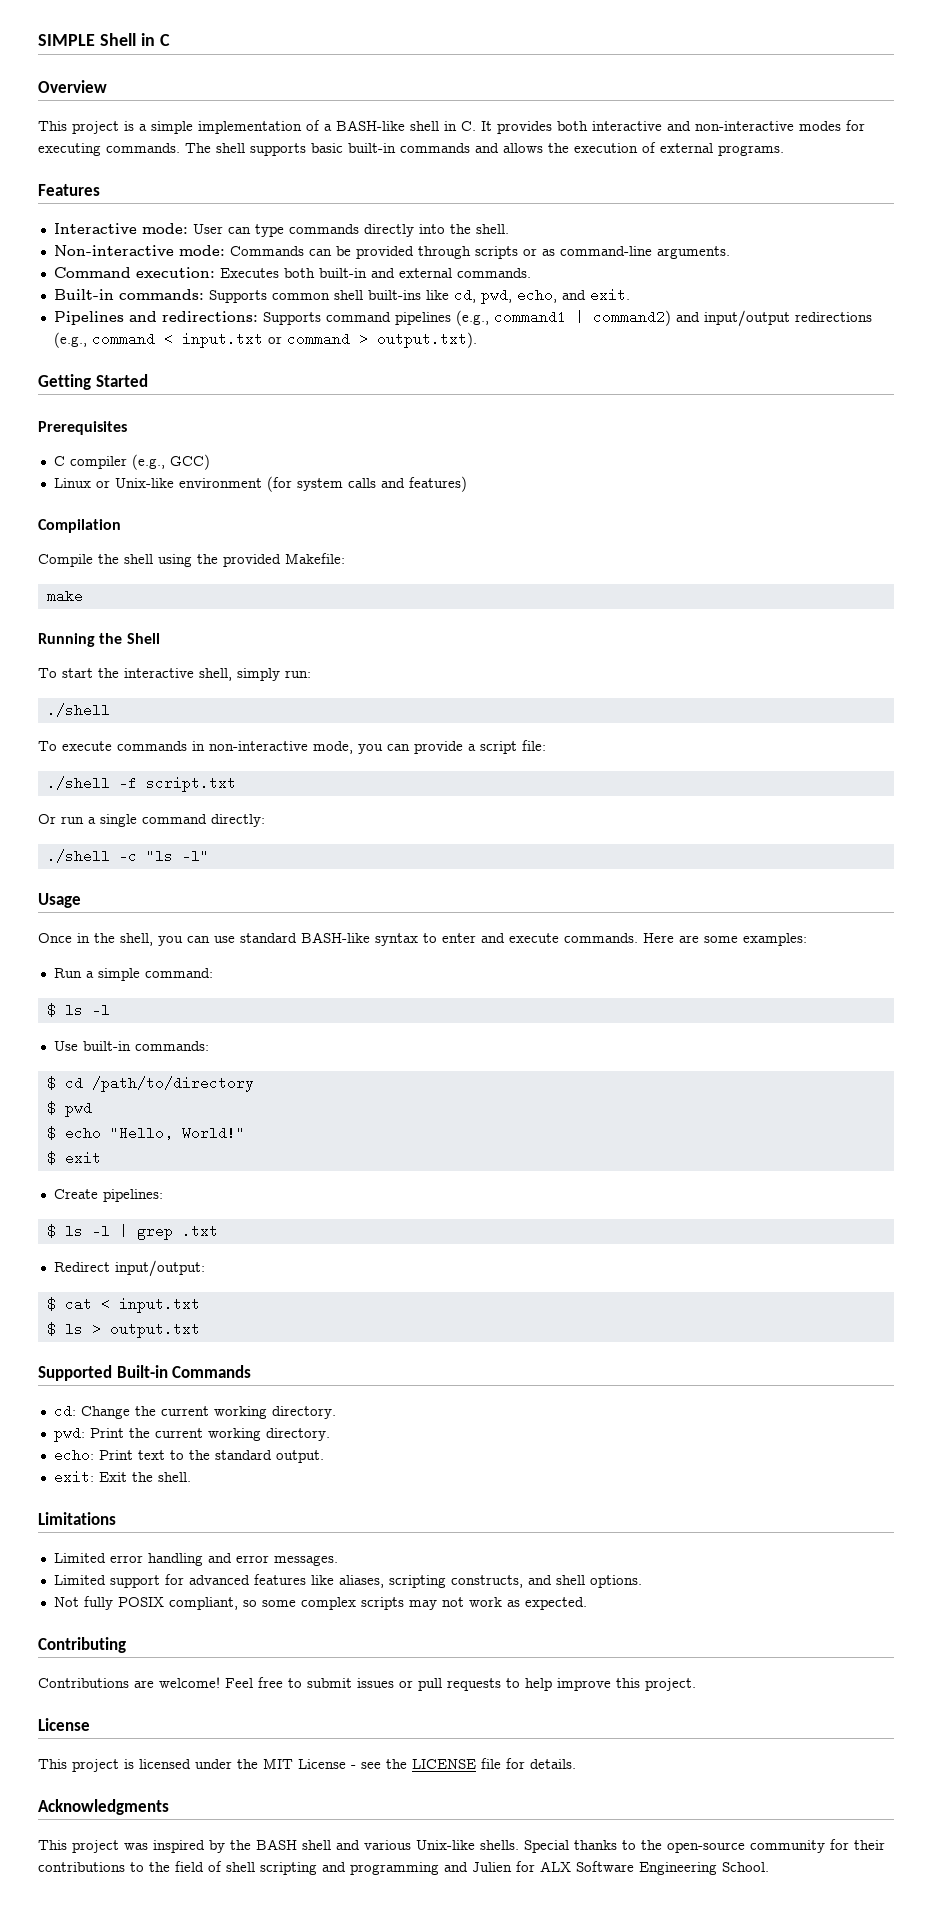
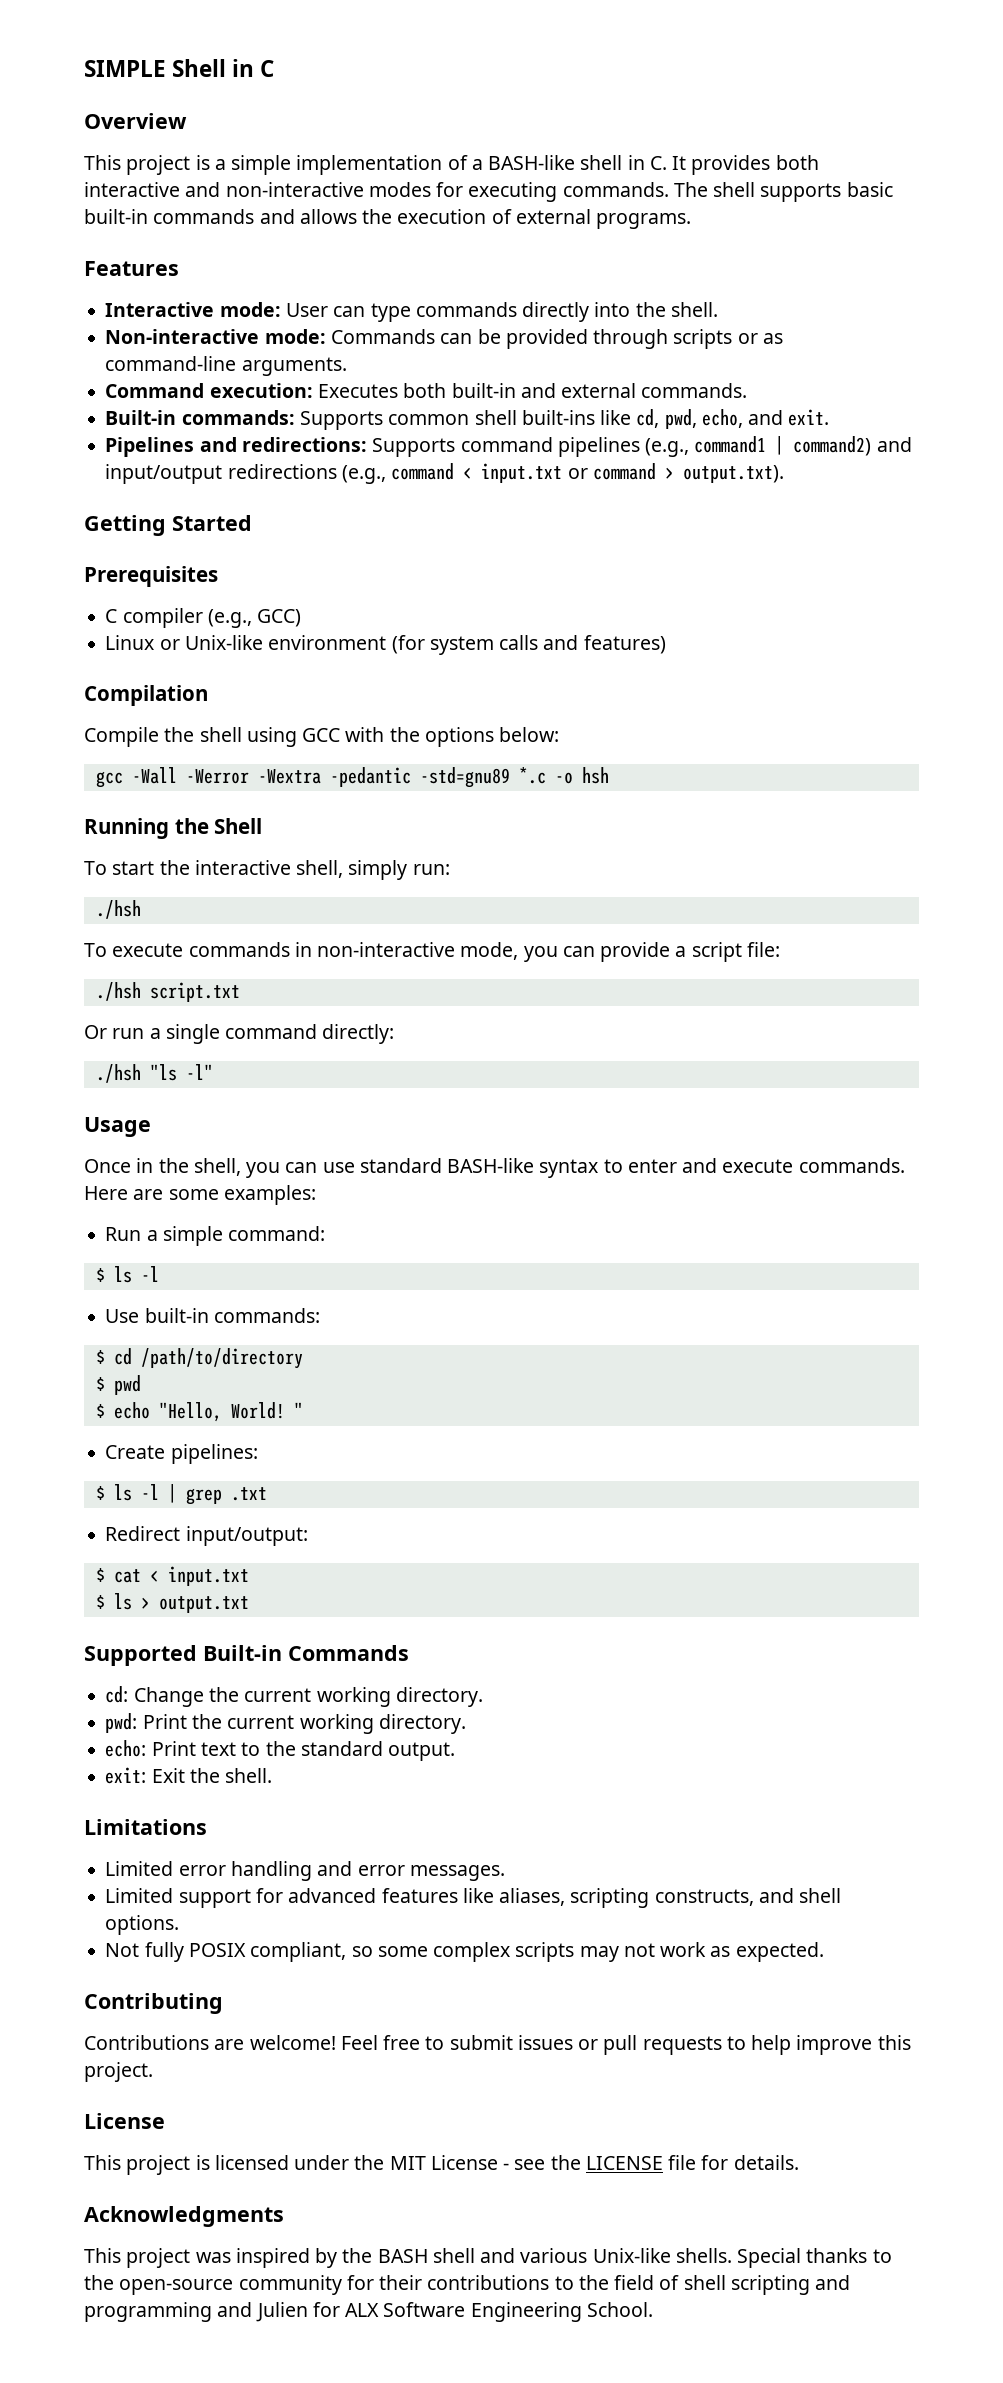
[197,553,345,567] [46,589,83,603] the provided Makefile: // make -> [302,727,560,747] [95,767,609,788] GCC with the options below: // gcc -Wall -Werror -Wextra -pedantic -std=gnu89 *.c -o hsh
[46,703,110,717] ./shell -> [95,900,141,919] ./hsh
[46,776,137,790] ./shell -f -> [95,982,141,1001] ./hsh
[46,849,137,863] ./shell -c -> [95,1064,141,1083] ./hsh
[181,1126,245,1140] [46,1151,101,1165] World!" // $ exit -> [230,1402,303,1419] World! "

